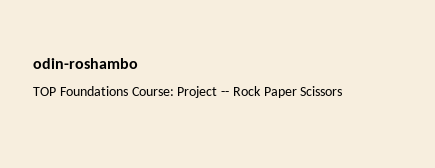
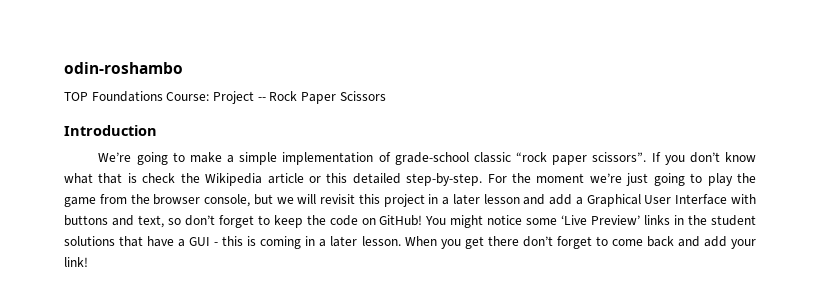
(343, 91) none -> [64,125,157,136] [98,152,756,165] [64,173,757,186] [64,194,756,207] [64,215,757,228] [64,236,756,249] [64,257,88,267] // Introduction // We’re going to make a simple implementation of grade-school classic “rock paper scissors”. If you don’t know what that is check the Wikipedia article or this detailed step-by-step. For the moment we’re just going to play the game from the browser console, but we will revisit this project in a later lesson and add a Graphical User Interface with buttons and text, so don’t forget to keep the code on GitHub! You might notice some ‘Live Preview’ links in the student solutions that have a GUI - this is coming in a later lesson. When you get there don’t forget to come back and add your link!

